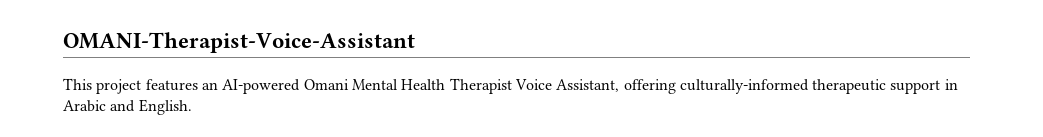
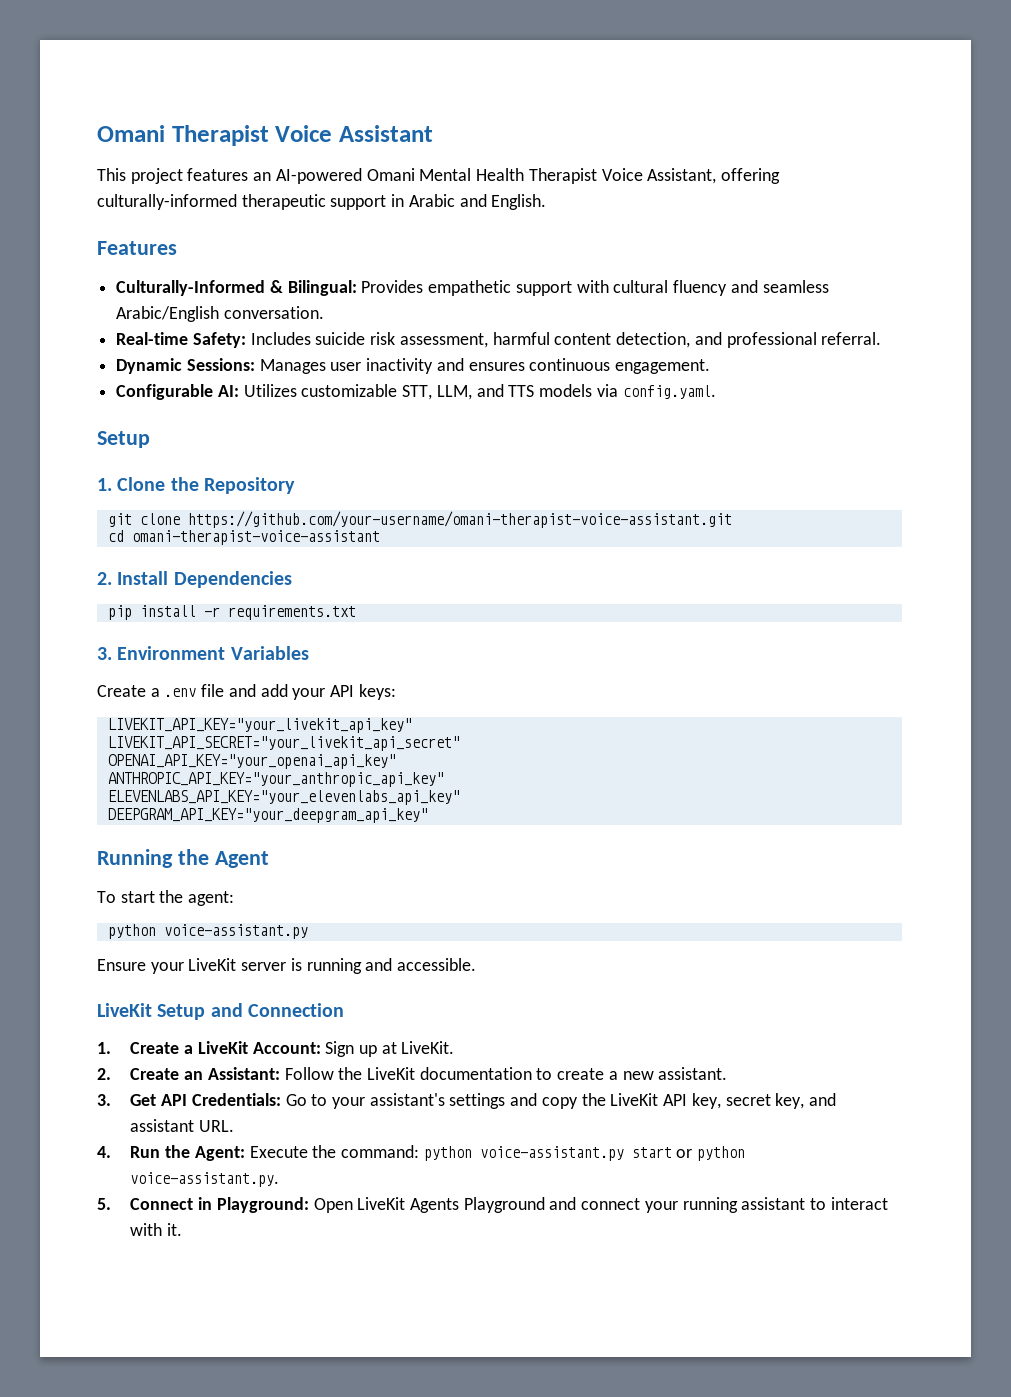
[63,32,415,53] OMANI-Therapist-Voice-Assistant -> [97,125,433,146] Omani Therapist Voice Assistant
(192, 107) none -> [97,241,177,255] [116,280,829,296] [116,306,324,322] [116,332,882,348] [116,358,711,374] [116,384,716,400] [97,431,150,448] [97,477,295,494] [107,511,732,528] [107,530,380,545] [97,571,292,588] [107,605,356,620] [97,646,309,660] [97,684,396,700] [107,718,412,733] [107,736,460,751] [107,754,396,769] [107,772,444,787] [107,790,460,805] [107,808,428,823] [97,849,269,868] [97,890,235,906] [107,924,308,939] [97,958,477,974] [97,1003,344,1020] [97,1041,455,1057] [97,1067,728,1080] [97,1093,836,1109] [130,1119,235,1132] [97,1145,746,1161] [130,1172,280,1187] [97,1197,888,1213] [130,1223,183,1236] // Features // Culturally-Informed & Bilingual: Provides empathetic support with cultural fluency and seamless Arabic/English conversation. // Real-time Safety: Includes suicide risk assessment, harmful content detection, and professional referral. // Dynamic Sessions: Manages user inactivity and ensures continuous engagement. // Configurable AI: Utilizes customizable STT, LLM, and TTS models via config.yaml. // Setup // 1. Clone the Repository // git clone https://github.com/your-username/omani-therapist-voice-assistant.git // cd omani-therapist-voice-assistant // 2. Install Dependencies // pip install -r requirements.txt // 3. Environment Variables // Create a .env file and add your API keys: // LIVEKIT_API_KEY="your_livekit_api_key" // LIVEKIT_API_SECRET="your_livekit_api_secret" // OPENAI_API_KEY="your_openai_api_key" // ANTHROPIC_API_KEY="your_anthropic_api_key" // ELEVENLABS_API_KEY="your_elevenlabs_api_key" // DEEPGRAM_API_KEY="your_deepgram_api_key" // Running the Agent // To start the agent: // python voice-assistant.py // Ensure your LiveKit server is running and accessible. // LiveKit Setup and Connection // 1. Create a LiveKit Account: Sign up at LiveKit. // 2. Create an Assistant: Follow the LiveKit documentation to create a new assistant. // 3. Get API Credentials: Go to your assistant's settings and copy the LiveKit API key, secret key, and assistant URL. // 4. Run the Agent: Execute the command: python voice-assistant.py start or python voice-assistant.py. // 5. Connect in Playground: Open LiveKit Agents Playground and connect your running assistant to interact with it.

